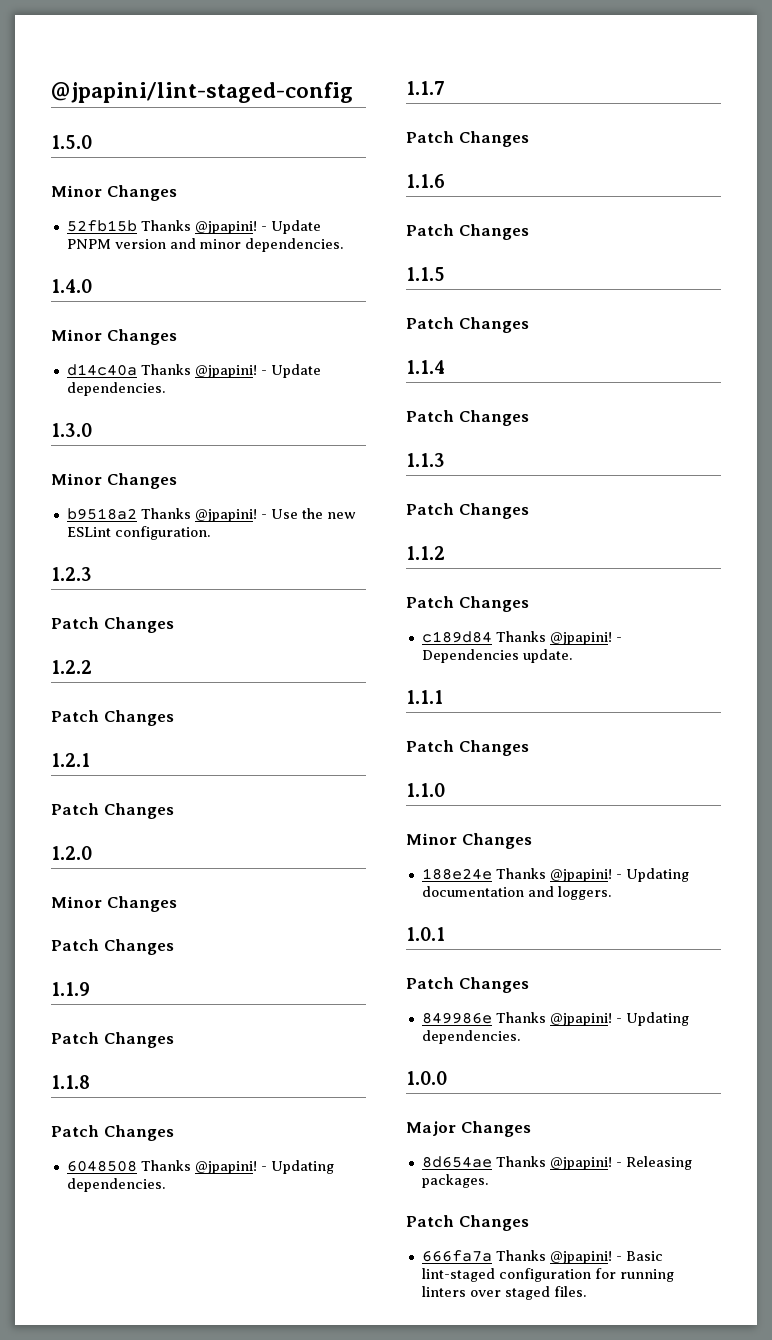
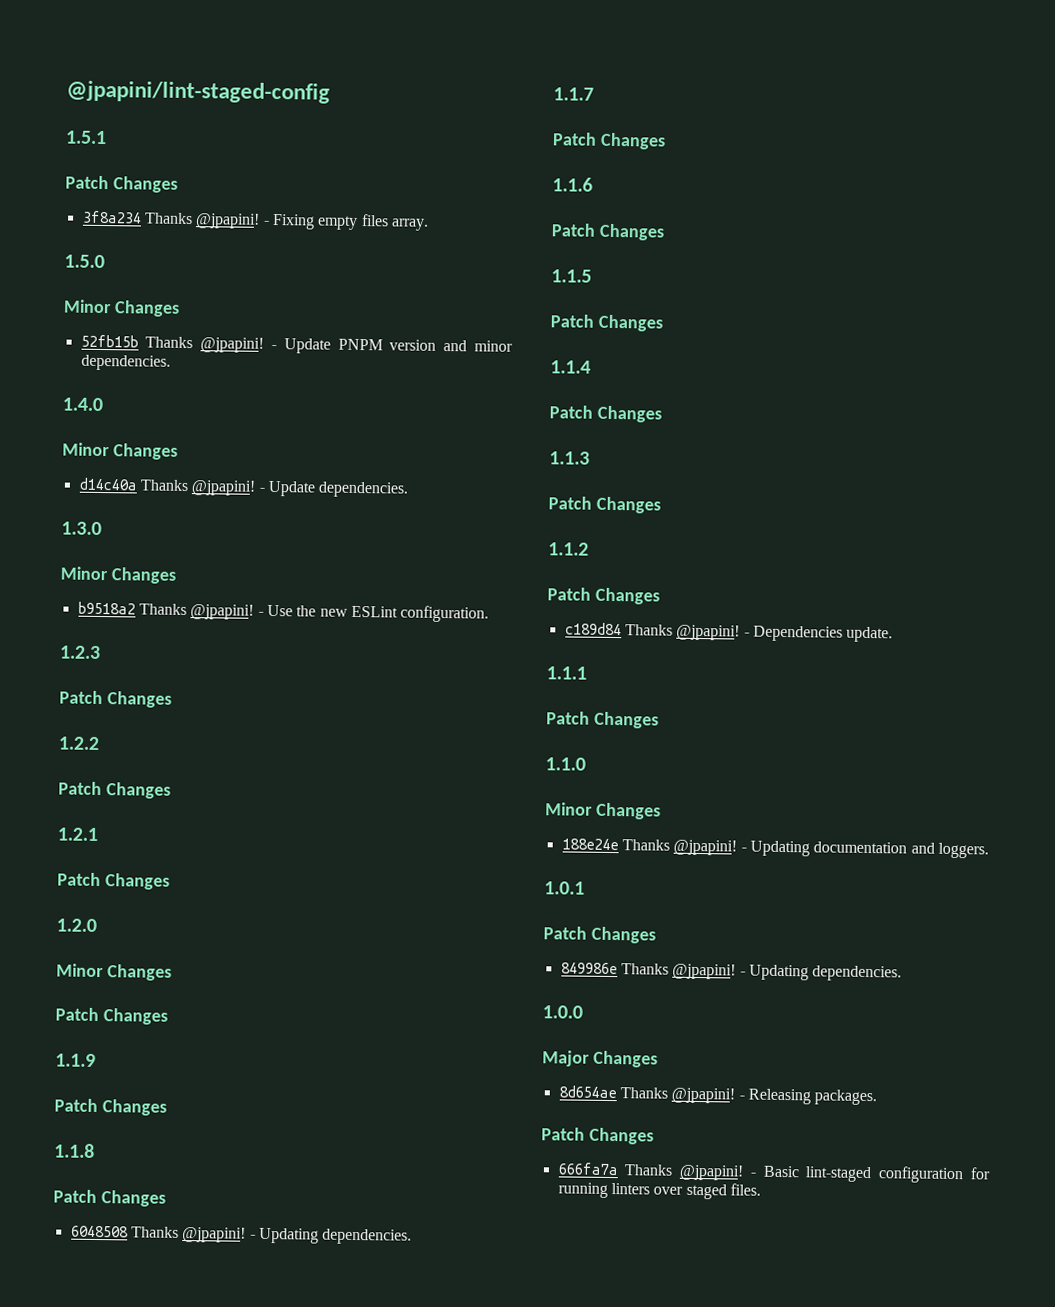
(353, 92) none -> [65,130,107,145] [65,175,178,193] [82,210,429,231] // 1.5.1 // Patch Changes // 3f8a234 Thanks @jpapini! - Fixing empty files array.

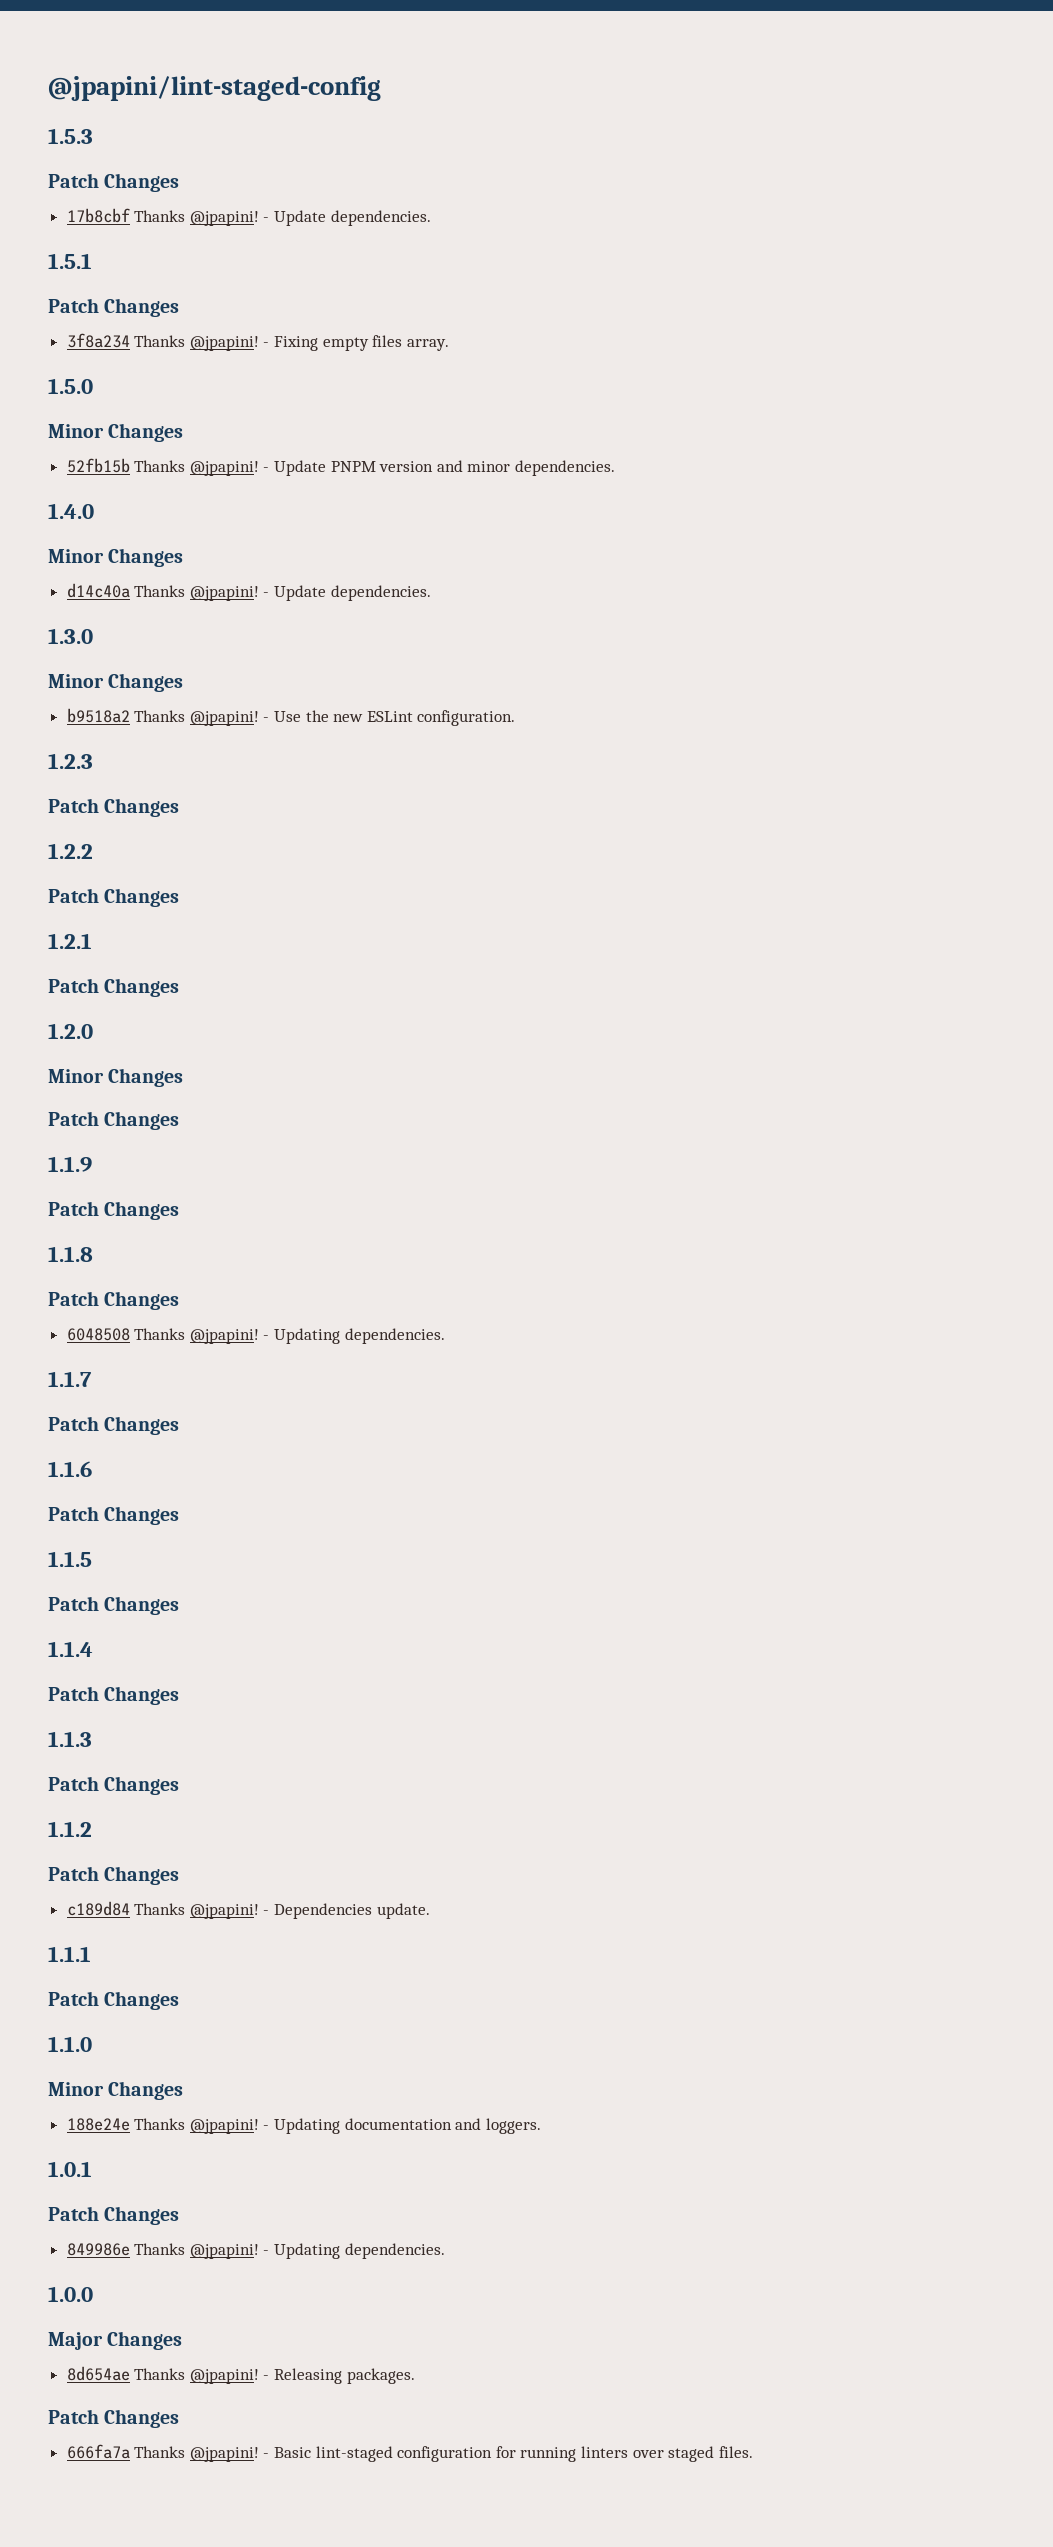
(330, 92) none -> [48,128,93,144] [48,173,180,192] [66,208,431,226] // 1.5.3 // Patch Changes // 17b8cbf Thanks @jpapini! - Update dependencies.

